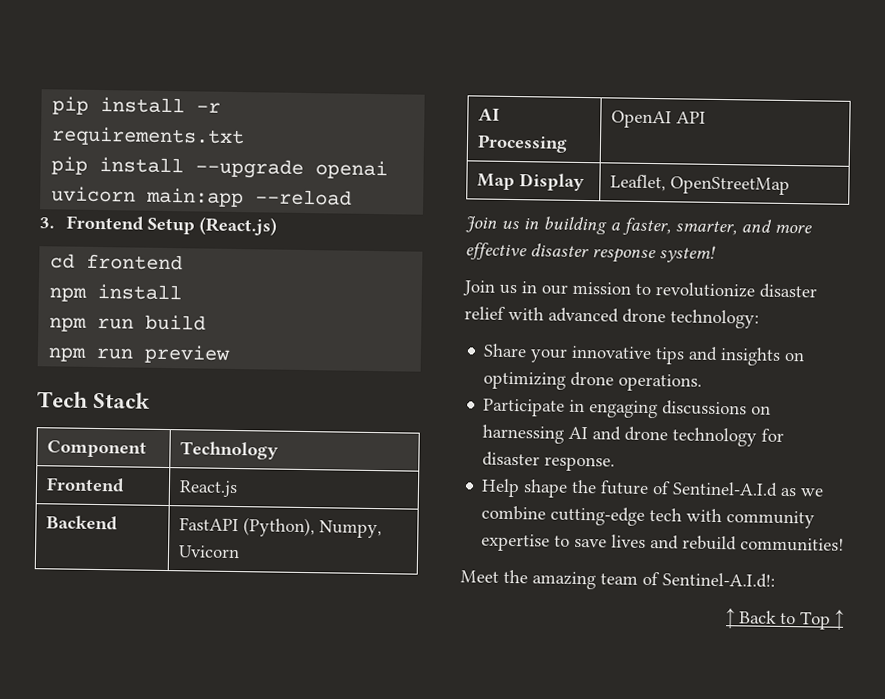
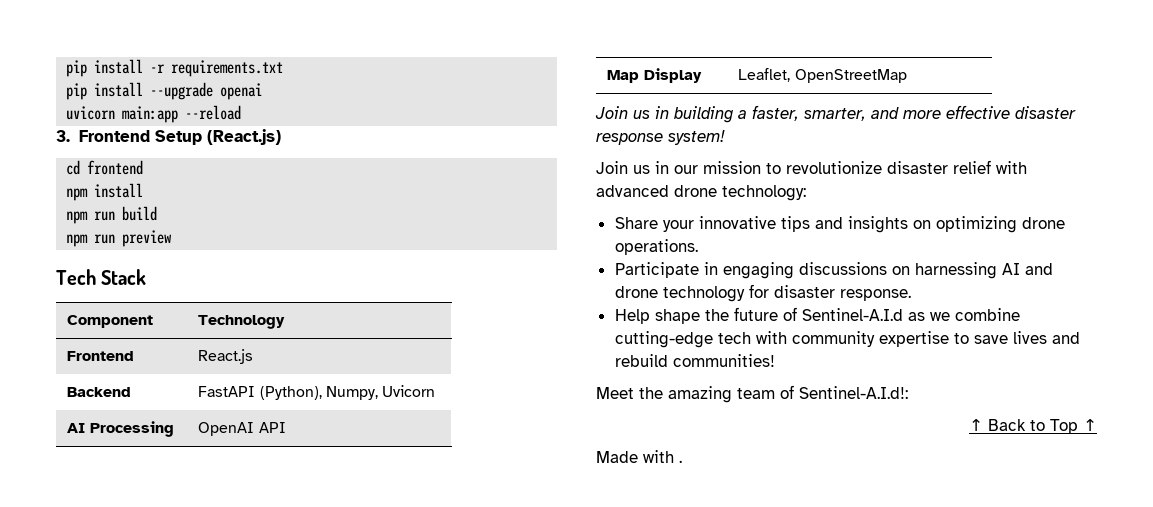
(844, 619) none -> [596,450,682,463] // Made with .

